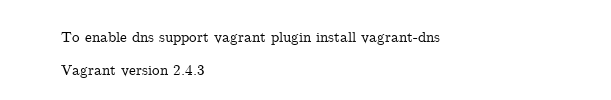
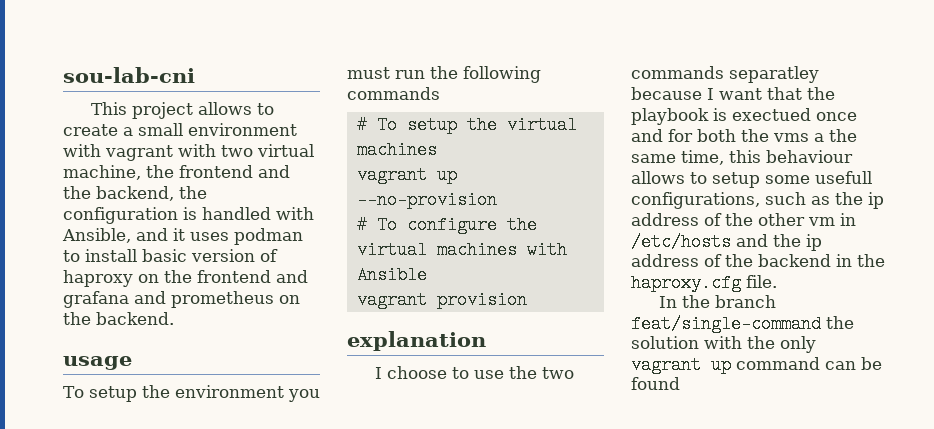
[61,32,440,45] [61,65,205,78] To enable dns support vagrant plugin install vagrant-dns // Vagrant version 2.4.3 -> [63,67,195,83] [91,102,275,119] [63,123,297,136] [63,144,314,161] [63,165,290,180] [63,186,207,201] [63,207,314,224] [62,228,303,245] [63,249,278,262] [63,270,308,287] [63,291,300,308] [63,312,174,325] [63,356,132,370] [63,385,320,402] [347,66,541,83] [347,87,440,100] [356,116,577,134] [356,141,437,159] [356,166,457,184] [356,191,497,209] [356,216,537,234] [356,241,567,259] [356,266,427,284] [356,291,527,309] [347,331,486,351] [375,366,575,379] [631,66,819,83] [631,87,835,100] [631,108,857,125] [631,129,857,142] [631,150,853,165] [631,171,872,188] [631,192,884,209] [631,213,856,226] [631,233,822,251] [631,254,885,267] [631,274,777,292] [659,295,777,308] [631,315,854,333] [631,336,816,353] [631,356,882,374] [631,377,680,390] sou-lab-cni // This project allows to create a small environment with vagrant with two virtual machine, the frontend and the backend, the configuration is handled with Ansible, and it uses podman to install basic version of haproxy on the frontend and grafana and prometheus on the backend. // usage // To setup the environment you must run the following commands // # To setup the virtual machines // vagrant up --no-provision // # To configure the virtual machines with Ansible // vagrant provision // explanation // I choose to use the two commands separatley because I want that the playbook is exectued once and for both the vms a the same time, this behaviour allows to setup some usefull configurations, such as the ip address of the other vm in /etc/hosts and the ip address of the backend in the haproxy.cfg file. // In the branch feat/single-command the solution with the only vagrant up command can be found

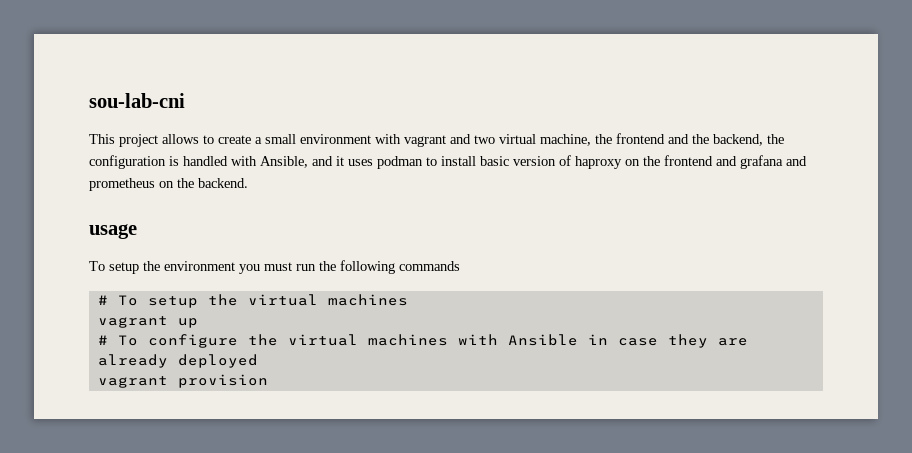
[178,144,216,157] with -> [450,134,471,144] and
[356,191,497,209] --no-provision -> (198, 323) none
[356,291,527,309] [347,331,486,351] [375,366,575,379] [631,66,819,83] [631,87,835,100] [631,108,857,125] [631,129,857,142] [631,150,853,165] [631,171,872,188] [631,192,884,209] [631,213,856,226] [631,233,822,251] [631,254,885,267] [631,274,777,292] [659,295,777,308] [631,315,854,333] [631,336,816,353] [631,356,882,374] [631,377,680,390] // vagrant provision // explanation // I choose to use the two commands separatley because I want that the playbook is exectued once and for both the vms a the same time, this behaviour allows to setup some usefull configurations, such as the ip address of the other vm in /etc/hosts and the ip address of the backend in the haproxy.cfg file. // In the branch feat/single-command the solution with the only vagrant up command can be found -> [587,334,748,348] [97,354,258,368] [97,374,268,388] in case they are already deployed // vagrant provision

